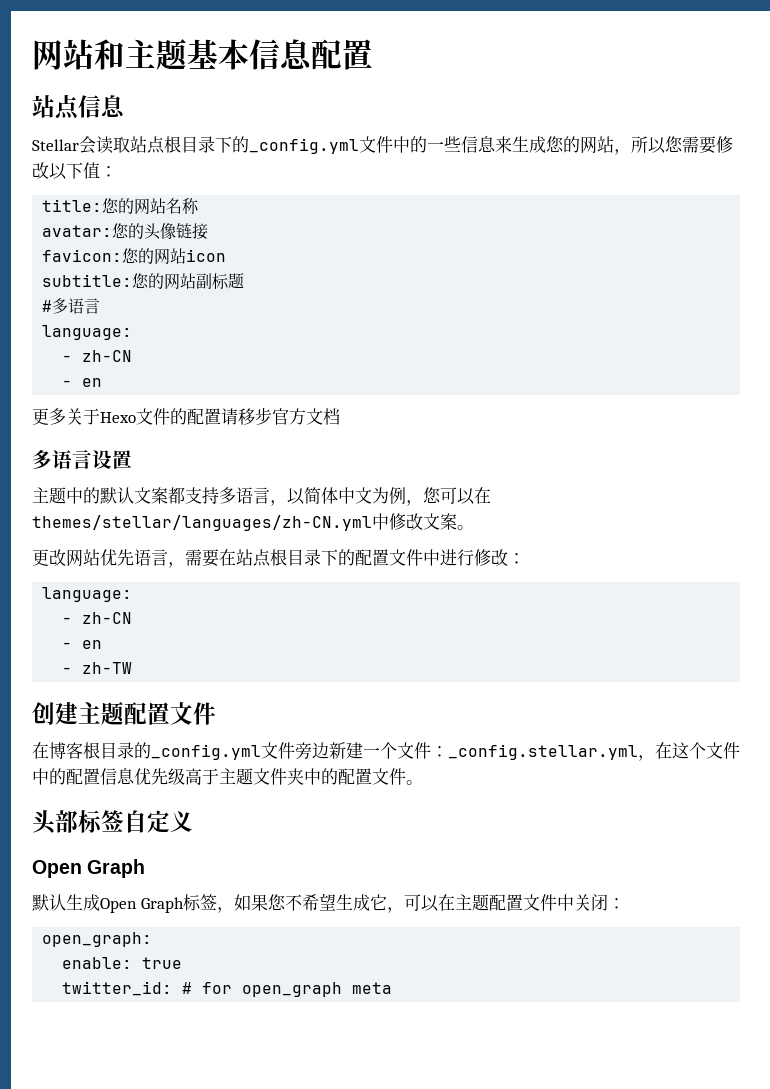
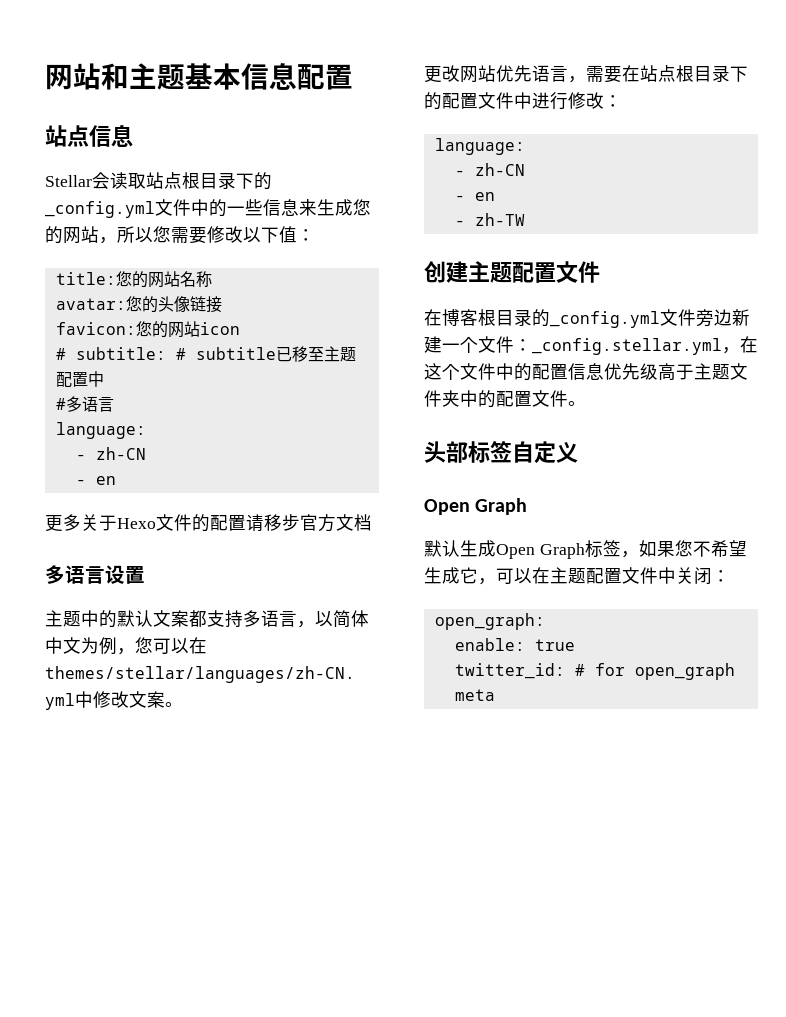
[42,273,245,290] subtitle:您的网站副标题 -> [55,346,356,362] [55,371,104,387] # subtitle: # subtitle已移至主题配置中

